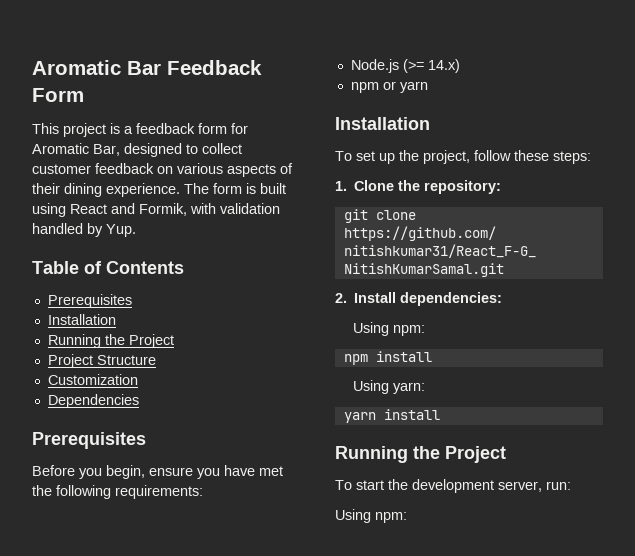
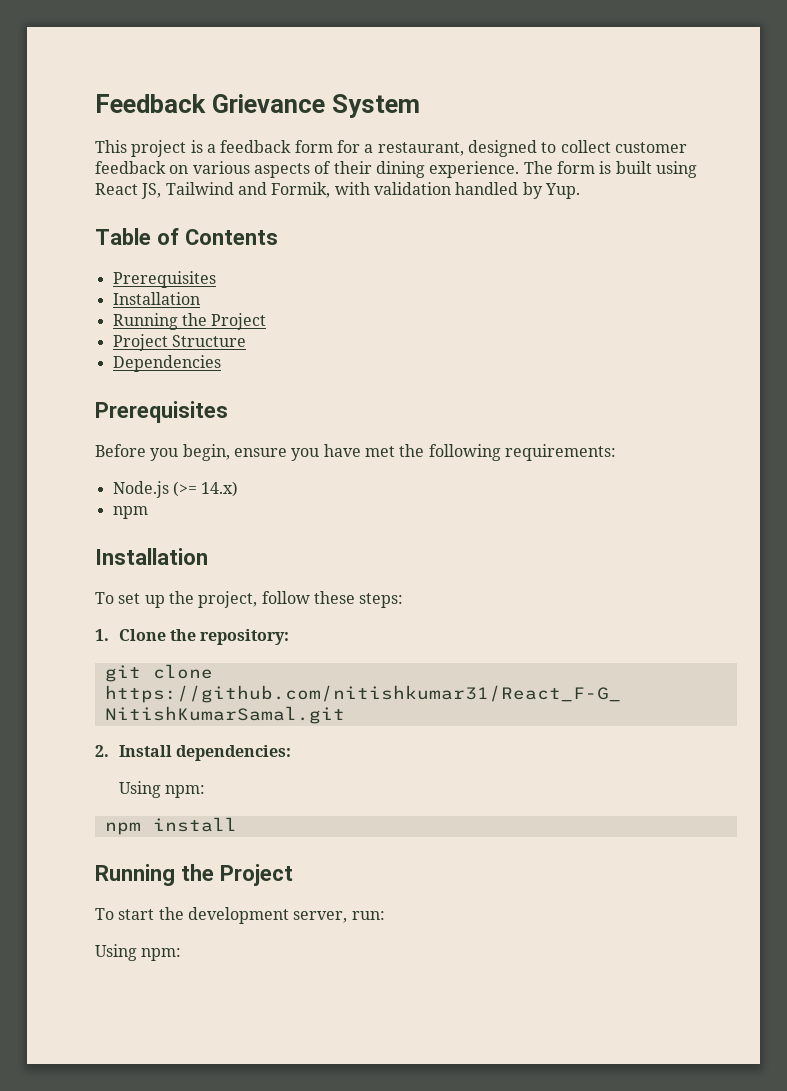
[32,60,262,75] [32,88,84,102] Aromatic Bar Feedback Form -> [95,94,420,118] Feedback Grievance System
[32,143,120,156] Aromatic Bar, -> [364,142,464,156] a restaurant,
(107, 209) none -> [141,182,234,199] JS, Tailwind
[47,374,138,385] // Customization -> (246, 341) none
[382,81,428,93] or yarn -> (148, 512) none
[352,380,425,394] [343,409,440,423] // Using yarn: // yarn install -> (237, 824) none

